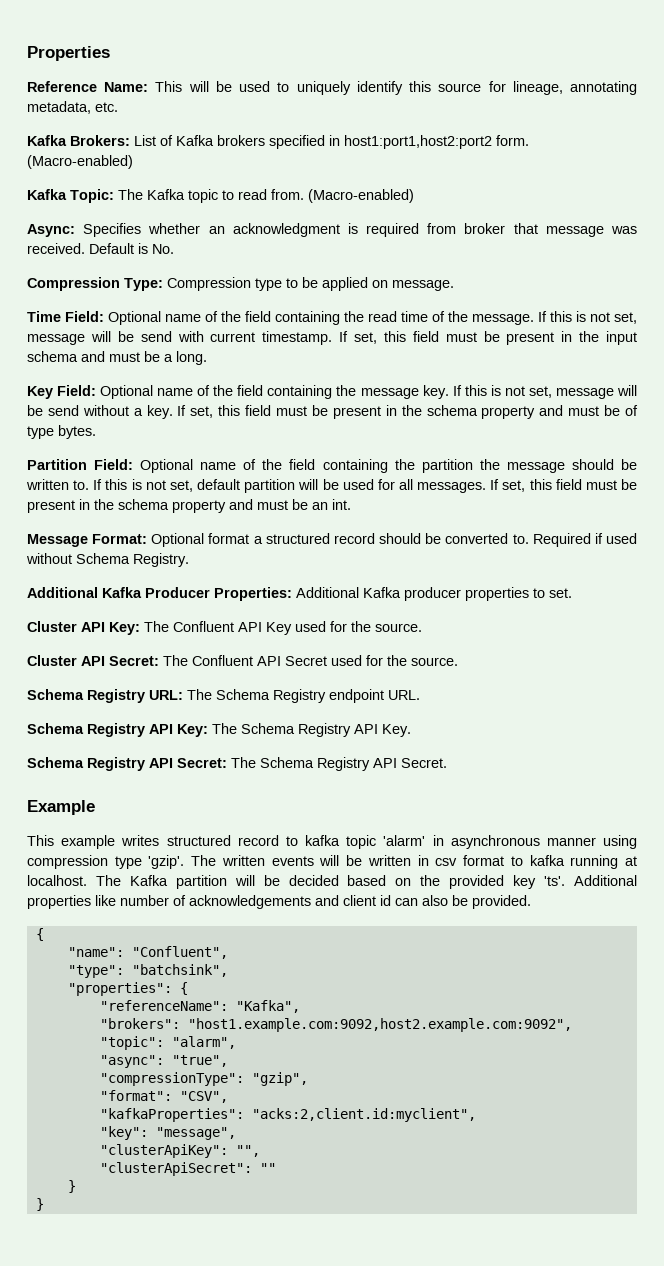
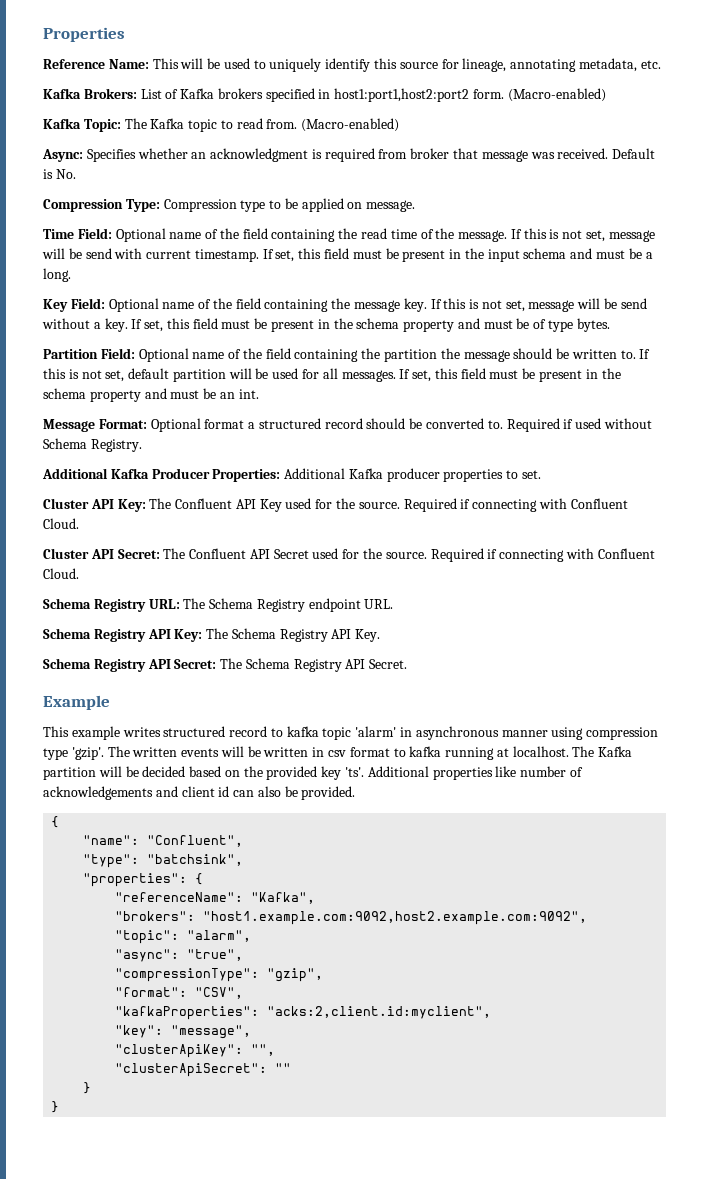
(422, 627) none -> [403,498,628,512] [43,518,79,529] Required if connecting with Confluent Cloud.
(458, 661) none -> [430,548,655,562] [43,568,79,579] Required if connecting with Confluent Cloud.

